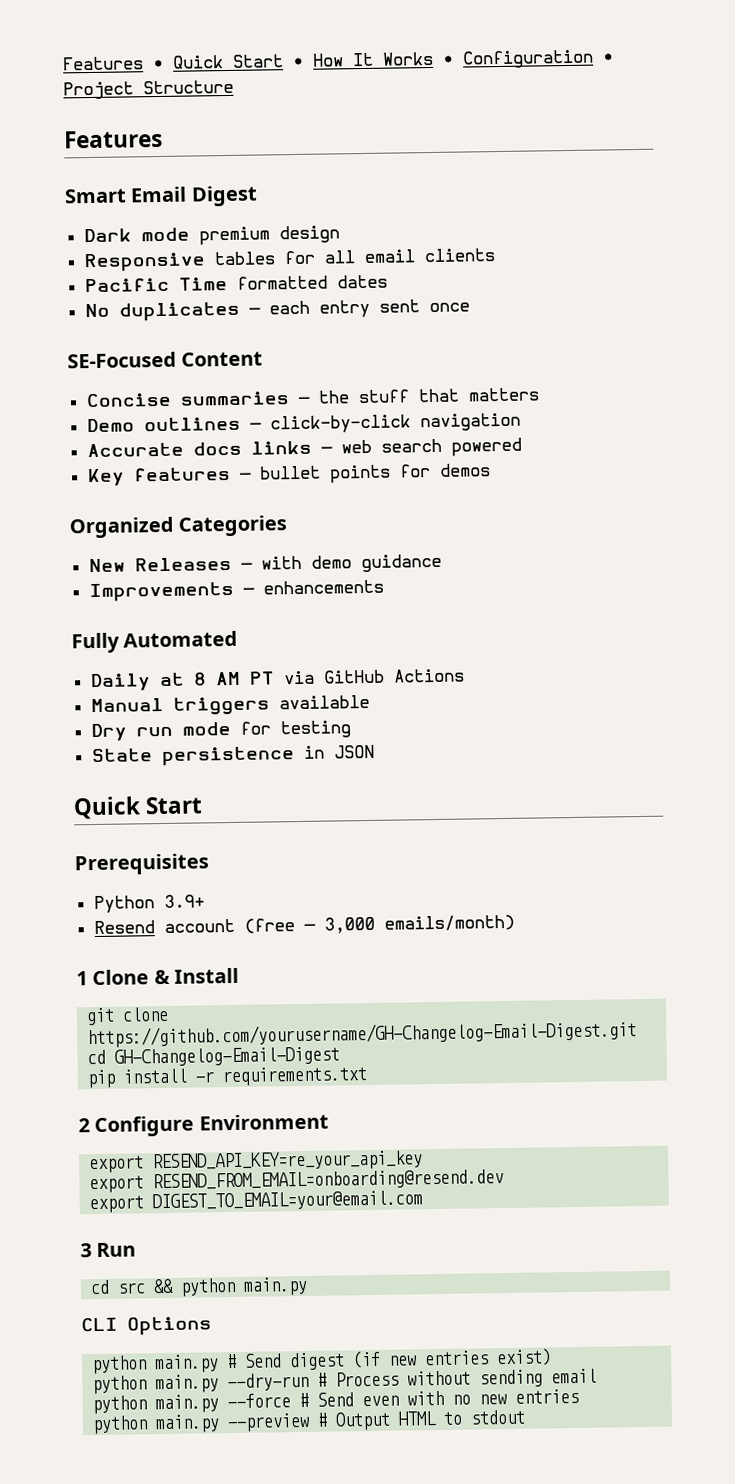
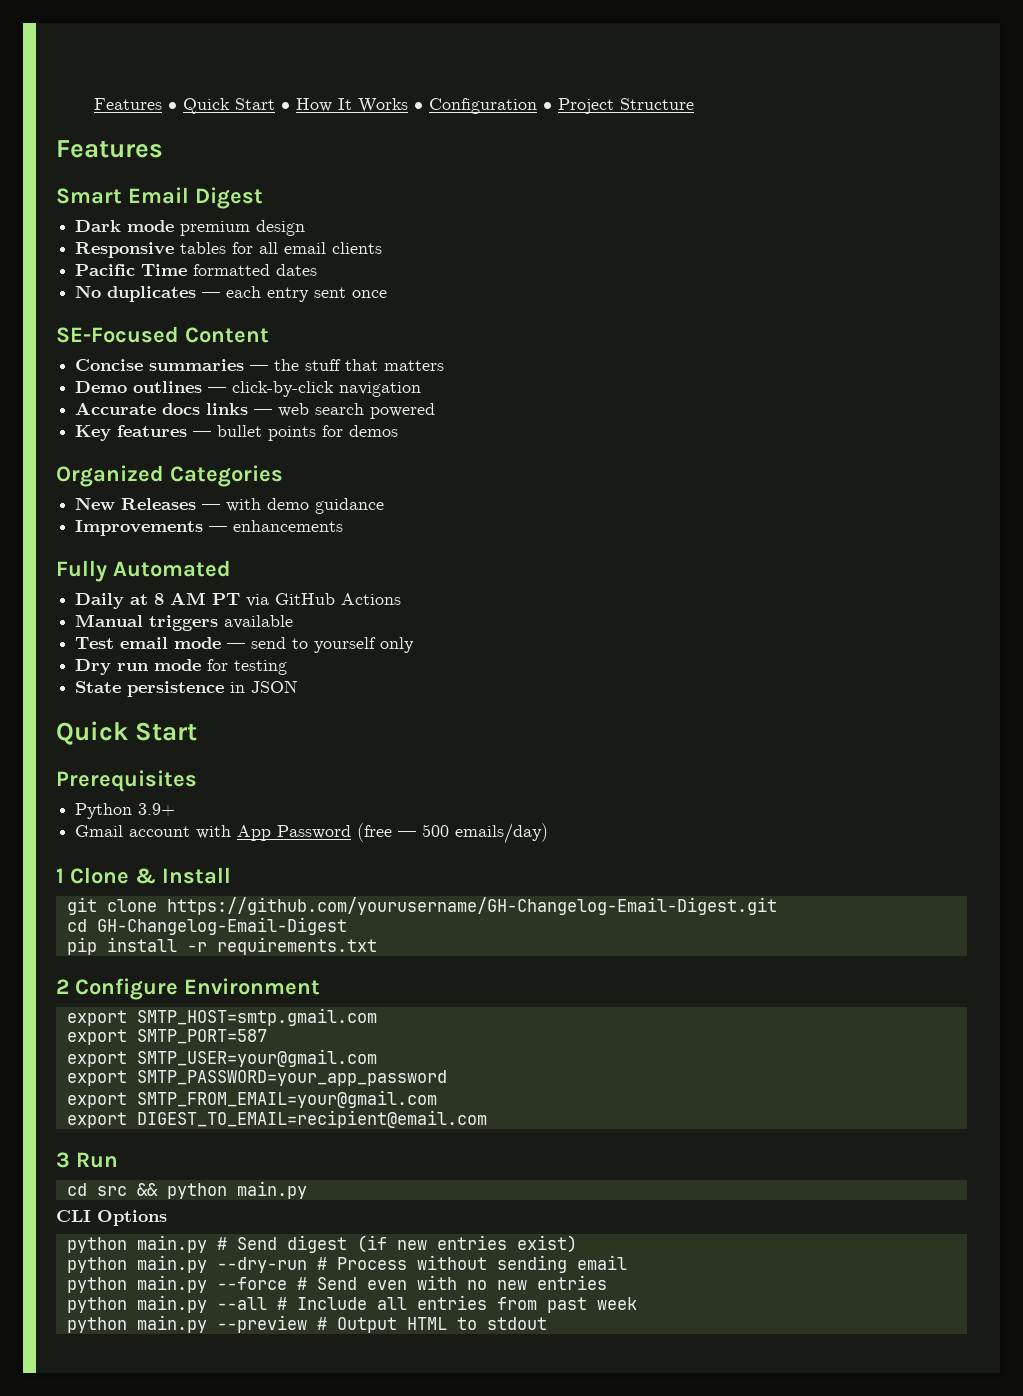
(370, 702) none -> [75,637,415,653] // Test email mode — send to yourself only
[93,914,515,935] Resend account (free — 3,000 emails/month) -> [75,823,549,844] Gmail account with App Password (free — 500 emails/day)
[152,1150,424,1173] [89,1169,505,1194] [89,1190,424,1214] RESEND_API_KEY=re_your_api_key // export RESEND_FROM_EMAIL=onboarding@resend.dev // export DIGEST_TO_EMAIL=your@email.com -> [136,1008,377,1026] [66,1029,267,1045] [66,1049,377,1067] [66,1070,447,1086] [66,1090,437,1108] [66,1110,487,1128] SMTP_HOST=smtp.gmail.com // export SMTP_PORT=587 // export SMTP_USER=your@gmail.com // export SMTP_PASSWORD=your_app_password // export SMTP_FROM_EMAIL=your@gmail.com // export DIGEST_TO_EMAIL=recipient@email.com
(580, 1396) none -> [66,1295,637,1313] // python main.py --all # Include all entries from past week

